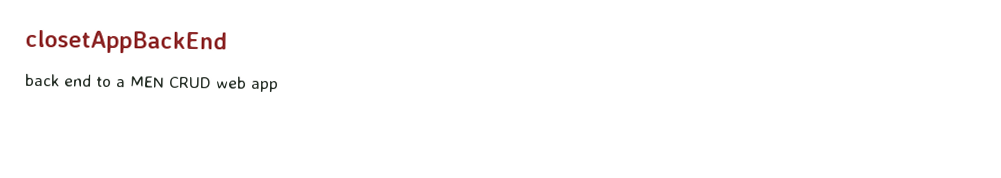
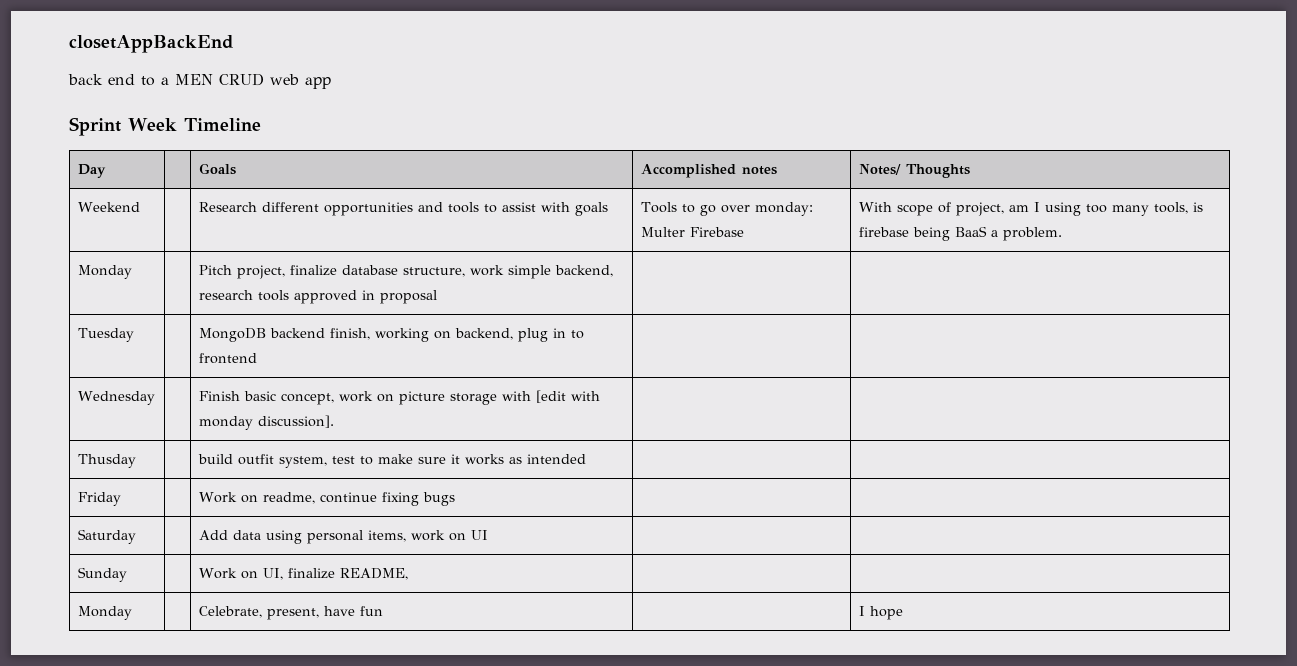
(279, 86) none -> [69,117,261,136] [77,164,106,178] [198,163,236,175] [640,164,777,178] [858,164,970,178] [77,202,140,212] [198,202,608,216] [640,202,813,216] [640,227,744,237] [858,202,1203,216] [858,226,1062,241] [77,265,132,279] [198,265,613,279] [198,290,437,304] [77,328,134,342] [198,328,584,342] [198,353,257,364] [77,391,155,405] [198,390,600,405] [198,415,334,430] [77,454,136,468] [197,454,586,468] [77,492,121,506] [198,492,455,506] [77,529,136,544] [198,530,488,544] [77,567,127,582] [198,568,408,580] [77,606,132,620] [198,606,383,620] [858,606,903,620] // Sprint Week Timeline // Day | | Goals | Accomplished notes | Notes/ Thoughts // Weekend | | Research different opportunities and tools to assist with goals | Tools to go over monday: Multer Firebase | With scope of project, am I using too many tools, is firebase being BaaS a problem. // Monday | | Pitch project, finalize database structure, work simple backend, research tools approved in proposal | | // Tuesday | | MongoDB backend finish, working on backend, plug in to frontend | | // Wednesday | | Finish basic concept, work on picture storage with [edit with monday discussion]. | | // Thusday | | build outfit system, test to make sure it works as intended | | // Friday | | Work on readme, continue fixing bugs | | // Saturday | | Add data using personal items, work on UI | | // Sunday | | Work on UI, finalize README, | | // Monday | | Celebrate, present, have fun | | I hope

